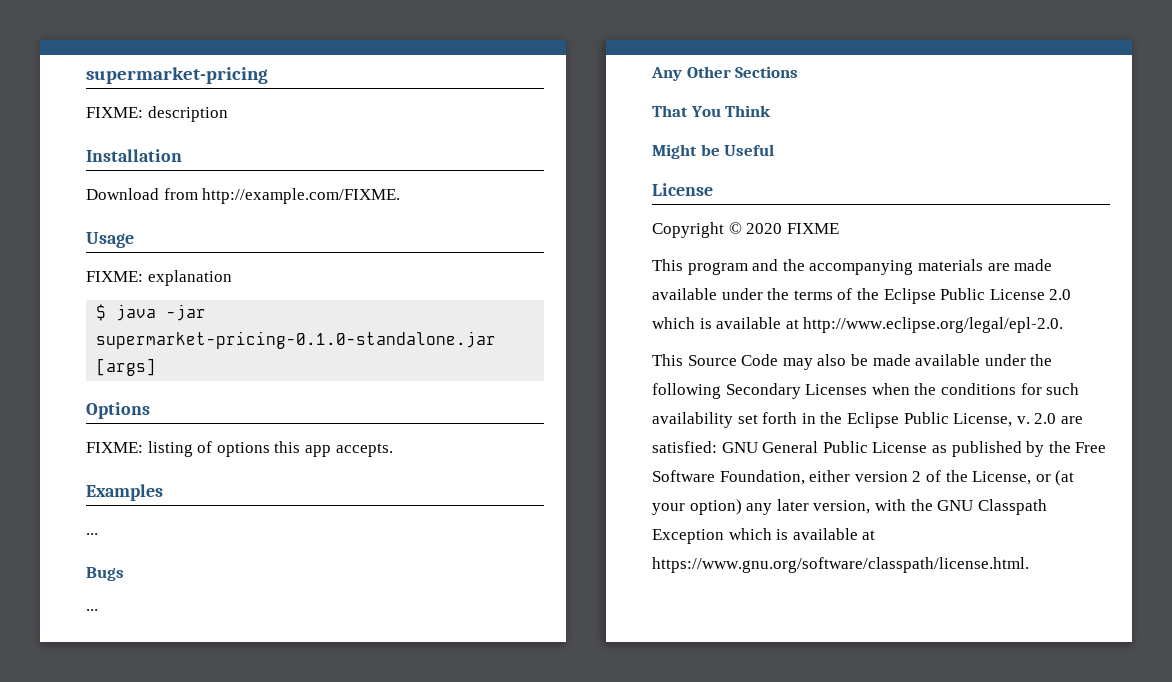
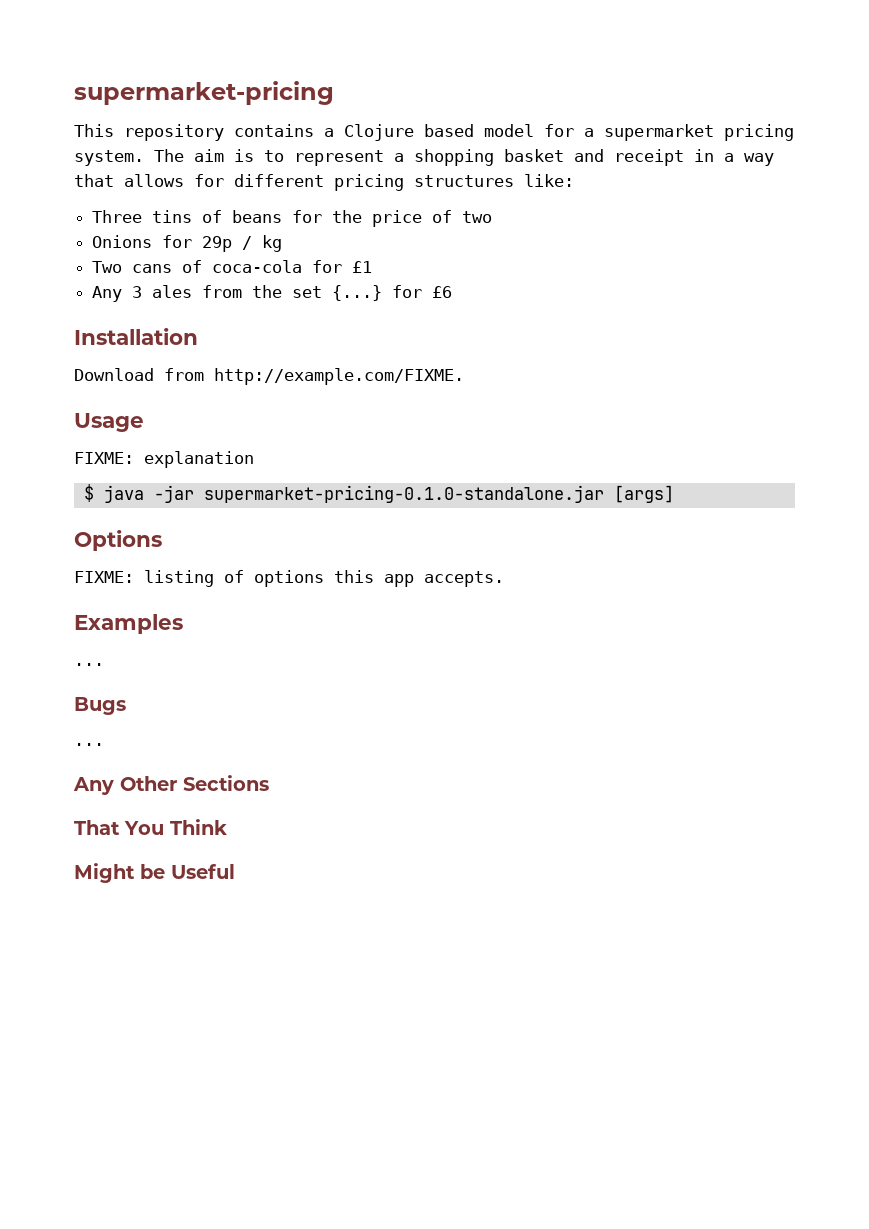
[86,106,228,122] FIXME: description -> [74,124,794,141] [74,149,774,166] [74,174,574,191] [92,210,493,227] [92,235,283,252] [92,260,373,273] [92,285,453,302] This repository contains a Clojure based model for a supermarket pricing system. The aim is to represent a shopping basket and receipt in a way that allows for different pricing structures like: // Three tins of beans for the price of two // Onions for 29p / kg // Two cans of coca-cola for £1 // Any 3 ales from the set {...} for £6
[652,183,713,196] [652,222,839,238] [652,259,1053,275] [652,288,1072,304] [652,317,1064,333] [652,354,1053,370] [652,383,1080,399] [652,412,1083,428] [652,441,1107,457] [652,470,1075,486] [652,499,1047,515] [652,528,876,544] [652,557,1029,573] // License // Copyright © 2020 FIXME // This program and the accompanying materials are made available under the terms of the Eclipse Public License 2.0 which is available at http://www.eclipse.org/legal/epl-2.0. // This Source Code may also be made available under the following Secondary Licenses when the conditions for such availability set forth in the Eclipse Public License, v. 2.0 are satisfied: GNU General Public License as published by the Free Software Foundation, either version 2 of the License, or (at your option) any later version, with the GNU Classpath Exception which is available at https://www.gnu.org/software/classpath/license.html. -> (235, 871) none

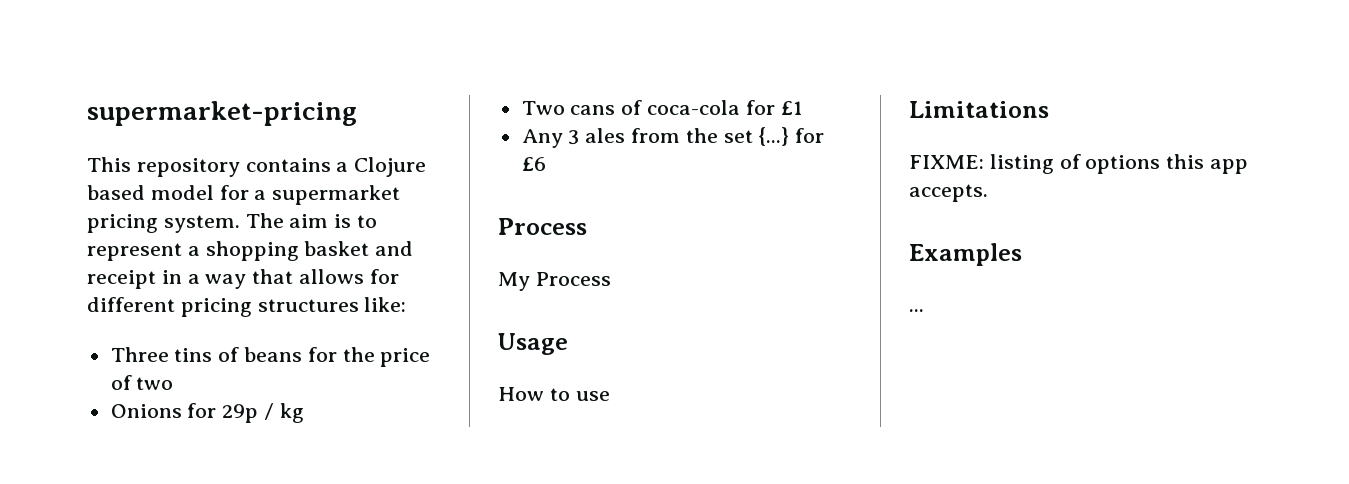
[74,328,198,345] [74,368,464,385] [74,413,144,432] [74,451,254,468] [83,484,674,503] [74,530,162,551] Installation // Download from http://example.com/FIXME. // Usage // FIXME: explanation // $ java -jar supermarket-pricing-0.1.0-standalone.jar [args] // Options -> [498,218,587,235] [498,272,611,291] [498,333,568,355] [498,387,610,401] [909,101,1049,118] Process // My Process // Usage // How to use // Limitations
[74,697,126,715] [74,743,104,746] [73,775,269,795] [74,819,227,835] [74,863,235,883] // Bugs // ... // Any Other Sections // That You Think // Might be Useful -> (924, 310) none

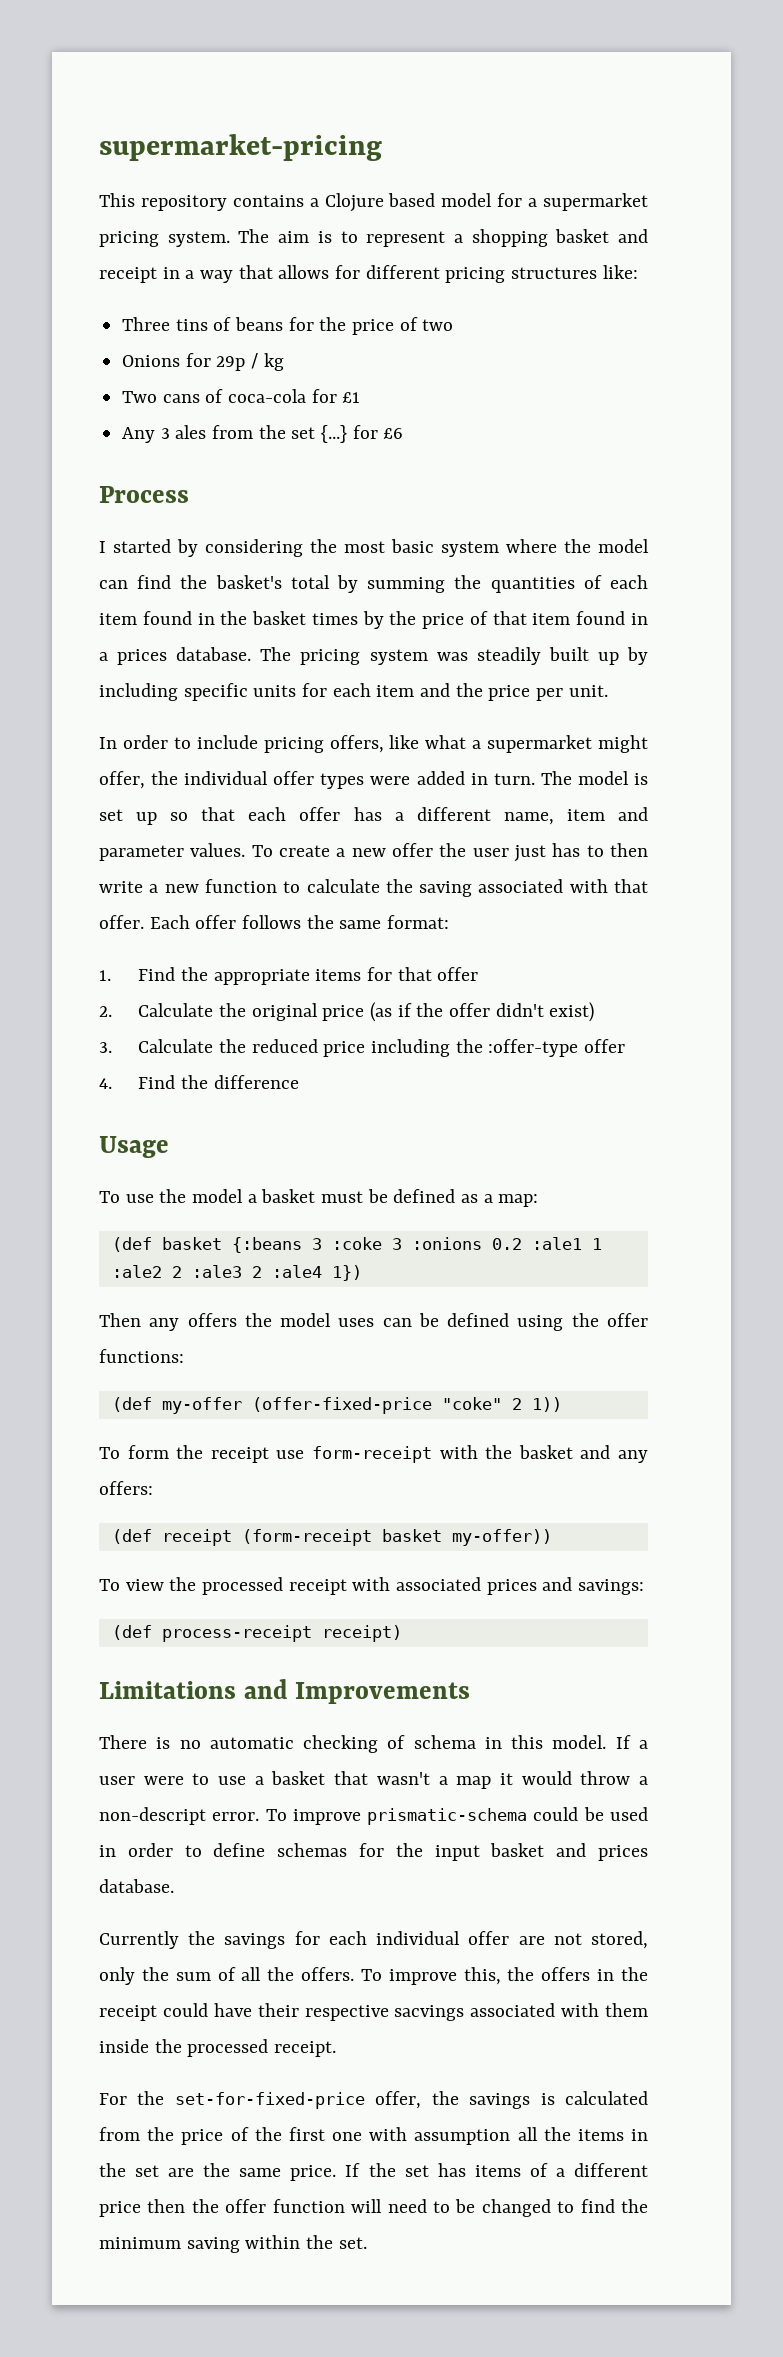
[498,272,611,291] [498,333,568,355] [498,387,610,401] [909,101,1049,118] [909,154,1249,174] [909,184,988,202] [909,243,1022,266] [909,309,924,312] My Process // Usage // How to use // Limitations // FIXME: listing of options this app accepts. // Examples // ... -> [99,539,649,557] [99,575,648,593] [99,611,648,629] [99,647,649,665] [99,683,608,701] [99,735,648,753] [99,771,648,789] [99,807,648,825] [99,843,648,862] [99,879,648,897] [99,915,450,929] [99,967,479,985] [99,1002,595,1022] [99,1039,625,1057] [99,1075,299,1089] [99,1136,169,1158] [99,1189,539,1207] [111,1237,602,1253] [111,1265,362,1281] [99,1313,648,1331] [99,1349,184,1363] [111,1397,562,1414] [99,1445,649,1463] [99,1481,153,1495] [111,1529,552,1546] [99,1577,645,1595] [111,1625,402,1642] [99,1679,471,1704] [99,1735,648,1753] [99,1771,648,1789] [99,1807,648,1825] [99,1843,648,1861] [99,1879,174,1893] [99,1931,648,1949] [99,1967,648,1985] [99,2003,648,2021] [99,2039,337,2057] [99,2091,648,2109] [99,2127,649,2145] [99,2163,649,2181] [99,2199,649,2217] [99,2235,367,2253] I started by considering the most basic system where the model can find the basket's total by summing the quantities of each item found in the basket times by the price of that item found in a prices database. The pricing system was steadily built up by including specific units for each item and the price per unit. // In order to include pricing offers, like what a supermarket might offer, the individual offer types were added in turn. The model is set up so that each offer has a different name, item and parameter values. To create a new offer the user just has to then write a new function to calculate the saving associated with that offer. Each offer follows the same format: // 1. Find the appropriate items for that offer // 2. Calculate the original price (as if the offer didn't exist) // 3. Calculate the reduced price including the :offer-type offer // 4. Find the difference // Usage // To use the model a basket must be defined as a map: // (def basket {:beans 3 :coke 3 :onions 0.2 :ale1 1 :ale2 2 :ale3 2 :ale4 1}) // Then any offers the model uses can be defined using the offer functions: // (def my-offer (offer-fixed-price "coke" 2 1)) // To form the receipt use form-receipt with the basket and any offers: // (def receipt (form-receipt basket my-offer)) // To view the processed receipt with associated prices and savings: // (def process-receipt receipt) // Limitations and Improvements // There is no automatic checking of schema in this model. If a user were to use a basket that wasn't a map it would throw a non-descript error. To improve prismatic-schema could be used in order to define schemas for the input basket and prices database. // Currently the savings for each individual offer are not stored, only the sum of all the offers. To improve this, the offers in the receipt could have their respective sacvings associated with them inside the processed receipt. // For the set-for-fixed-price offer, the savings is calculated from the price of the first one with assumption all the items in the set are the same price. If the set has items of a different price then the offer function will need to be changed to find the minimum saving within the set.

